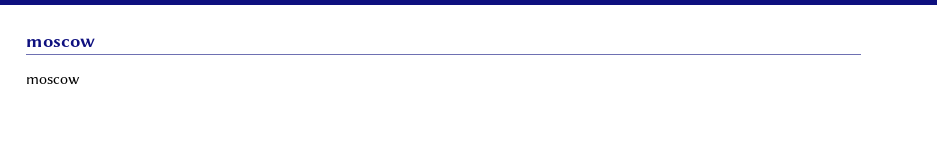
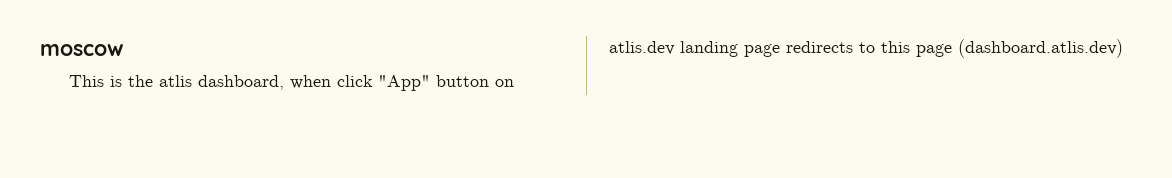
[26,77,80,85] moscow -> [68,75,514,91] [609,39,1123,58] This is the atlis dashboard, when click "App" button on atlis.dev landing page redirects to this page (dashboard.atlis.dev)

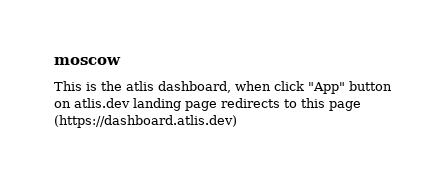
[958,39,1123,58] (dashboard.atlis.dev) -> [54,115,237,128] (https://dashboard.atlis.dev)

